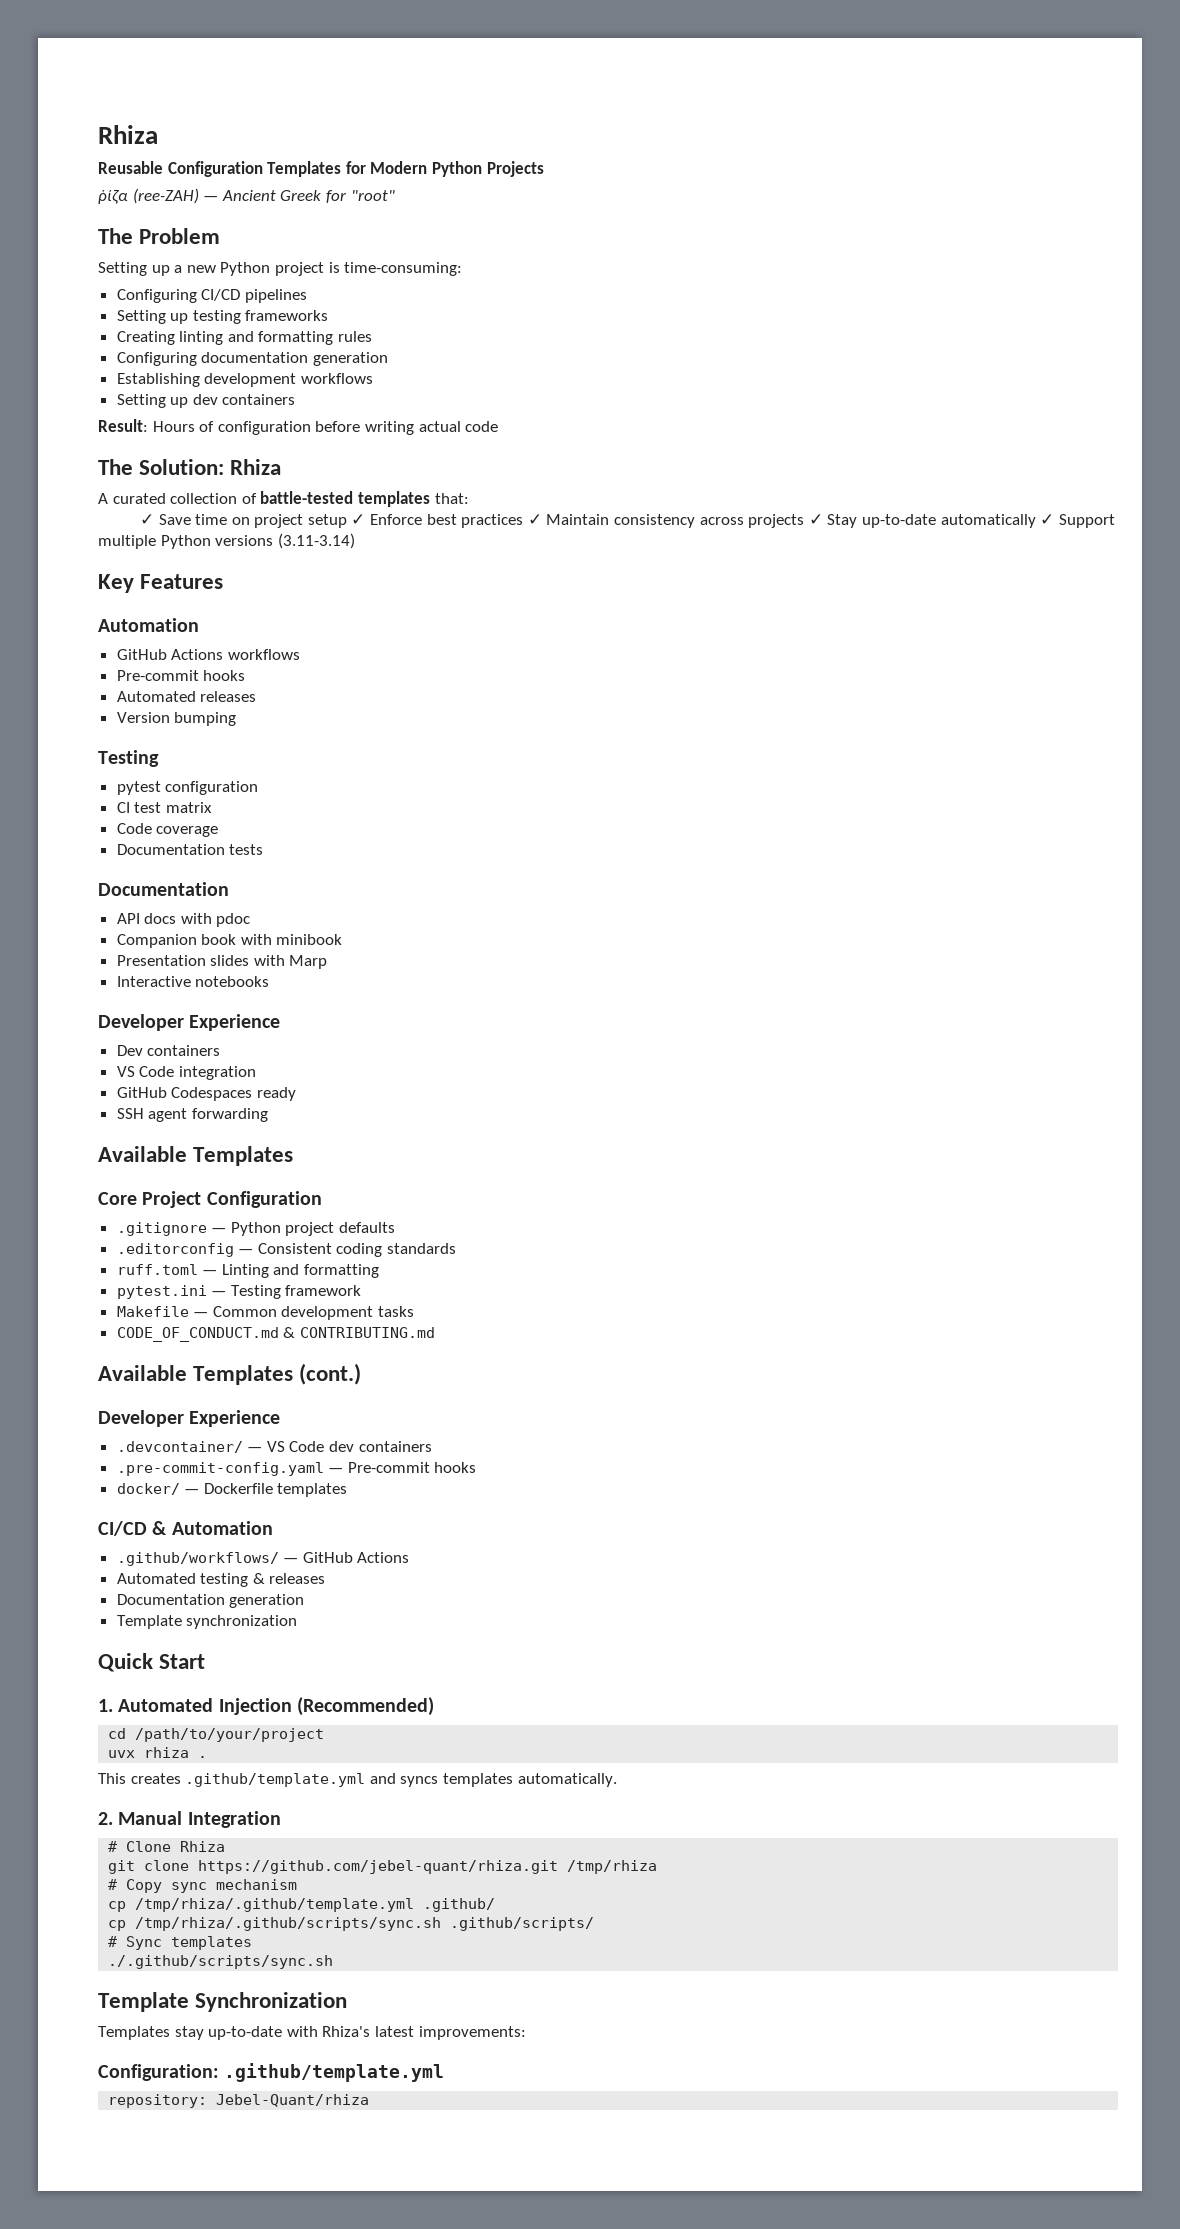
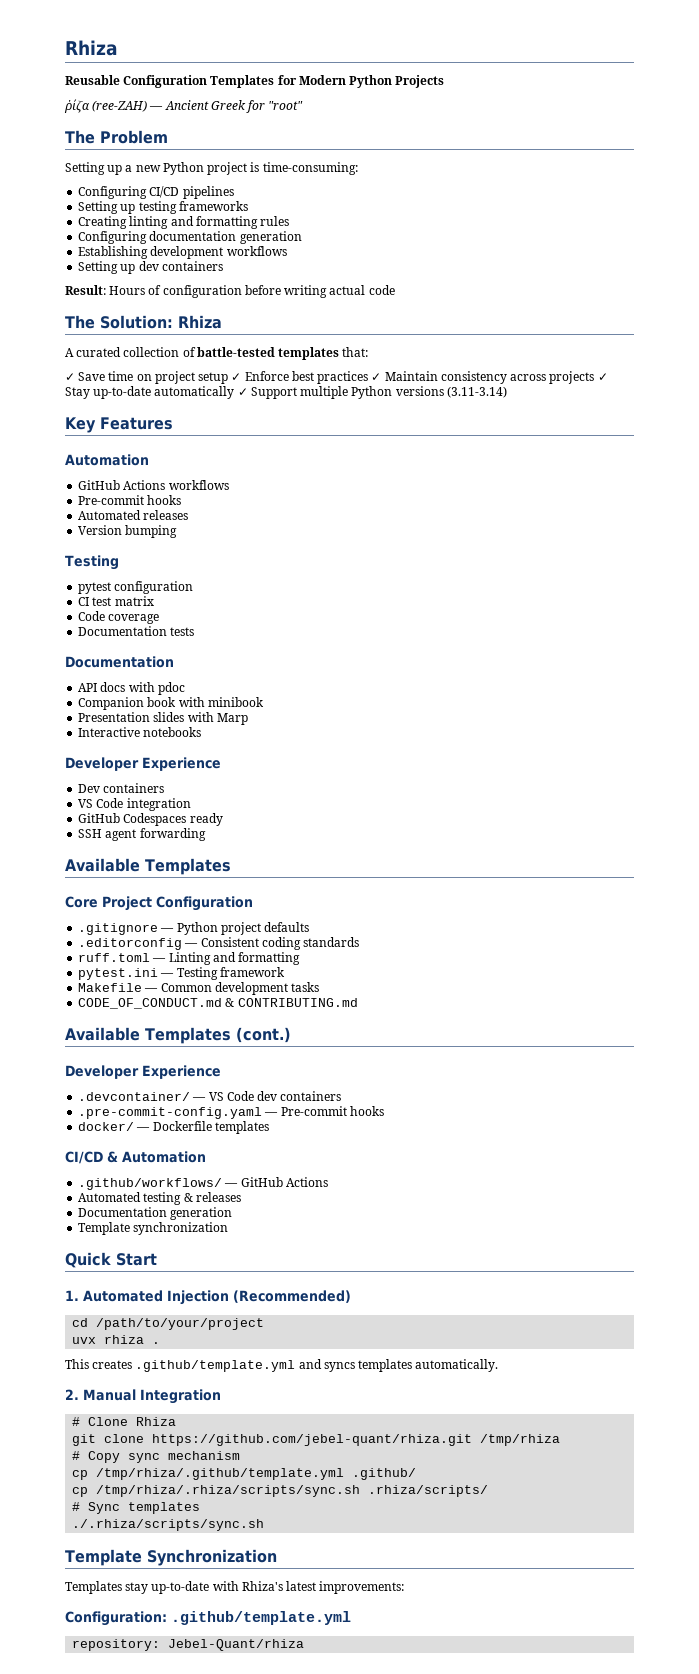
[135,1917,595,1931] /tmp/rhiza/.github/scripts/sync.sh .github/scripts/ -> [96,1485,489,1497] /tmp/rhiza/.rhiza/scripts/sync.sh .rhiza/scripts/
[108,1955,334,1969] ./.github/scripts/sync.sh -> [72,1519,265,1531] ./.rhiza/scripts/sync.sh

